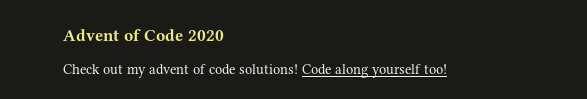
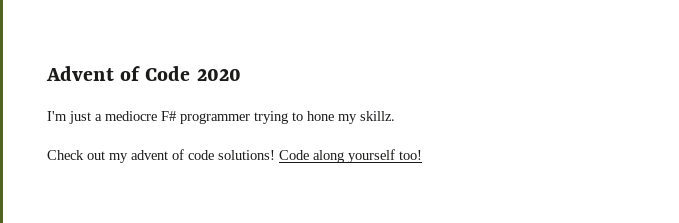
(224, 35) none -> [47,111,395,124] // I'm just a mediocre F# programmer trying to hone my skillz.

